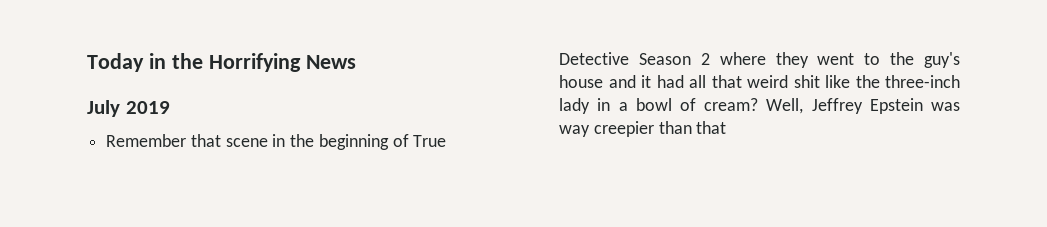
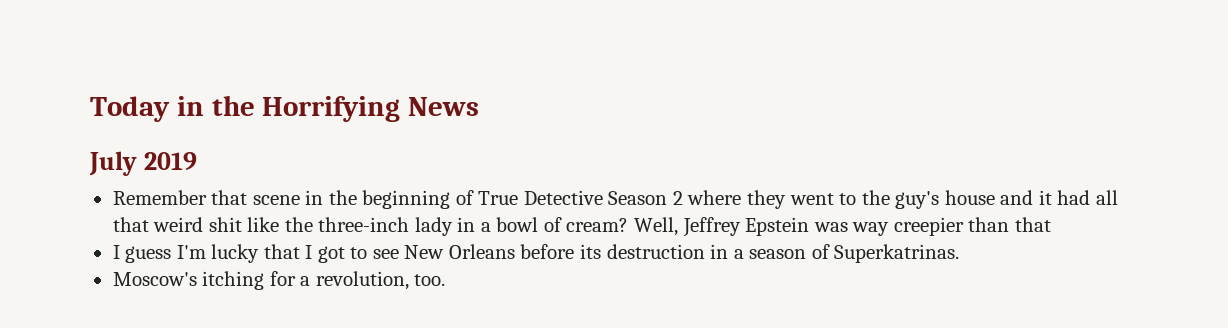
(727, 127) none -> [112,244,960,263] [112,271,446,290] // I guess I'm lucky that I got to see New Orleans before its destruction in a season of Superkatrinas. // Moscow's itching for a revolution, too.

